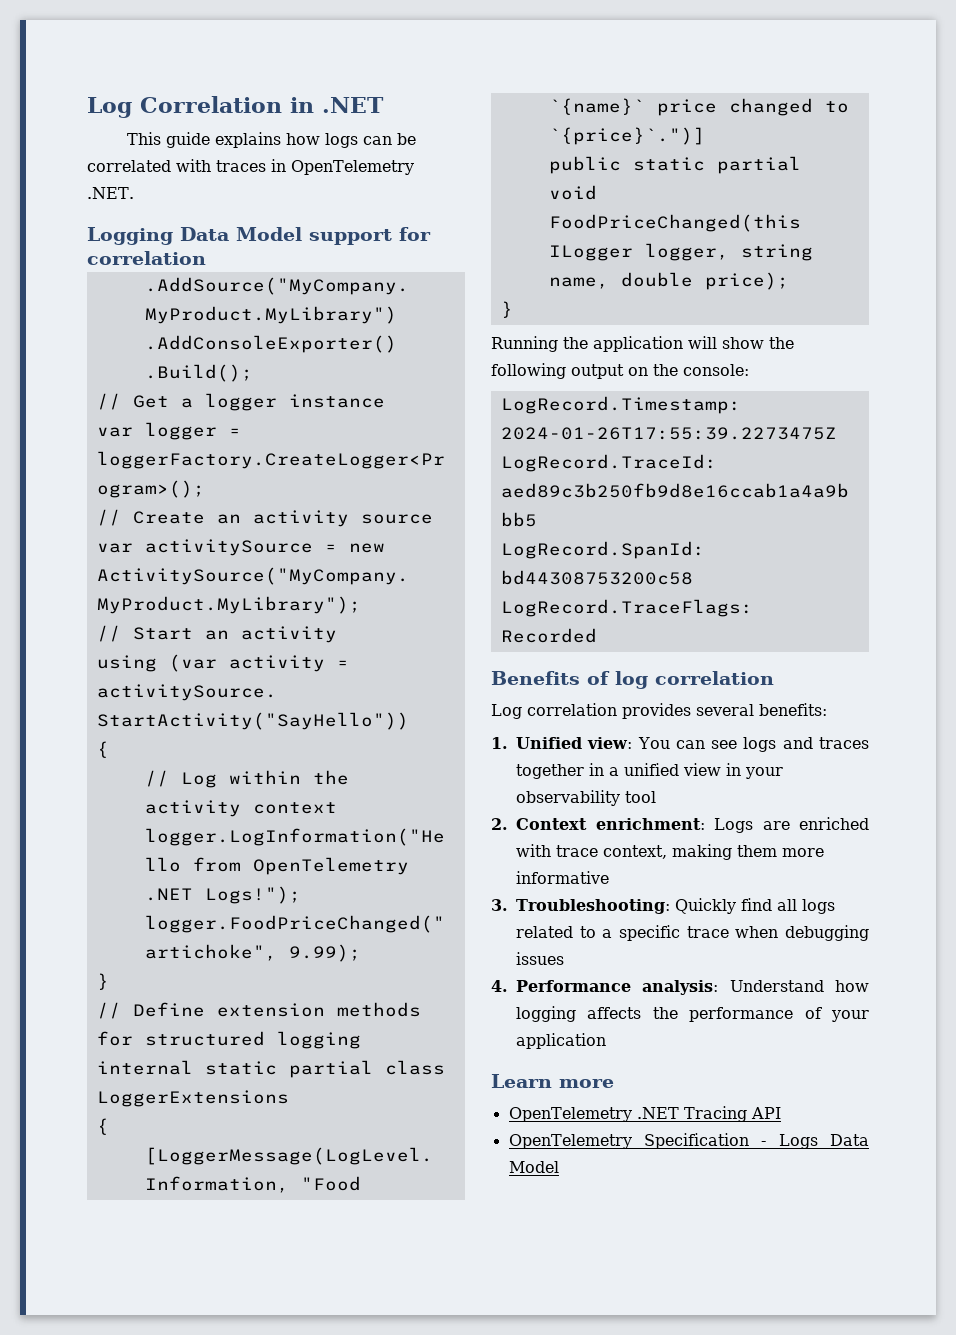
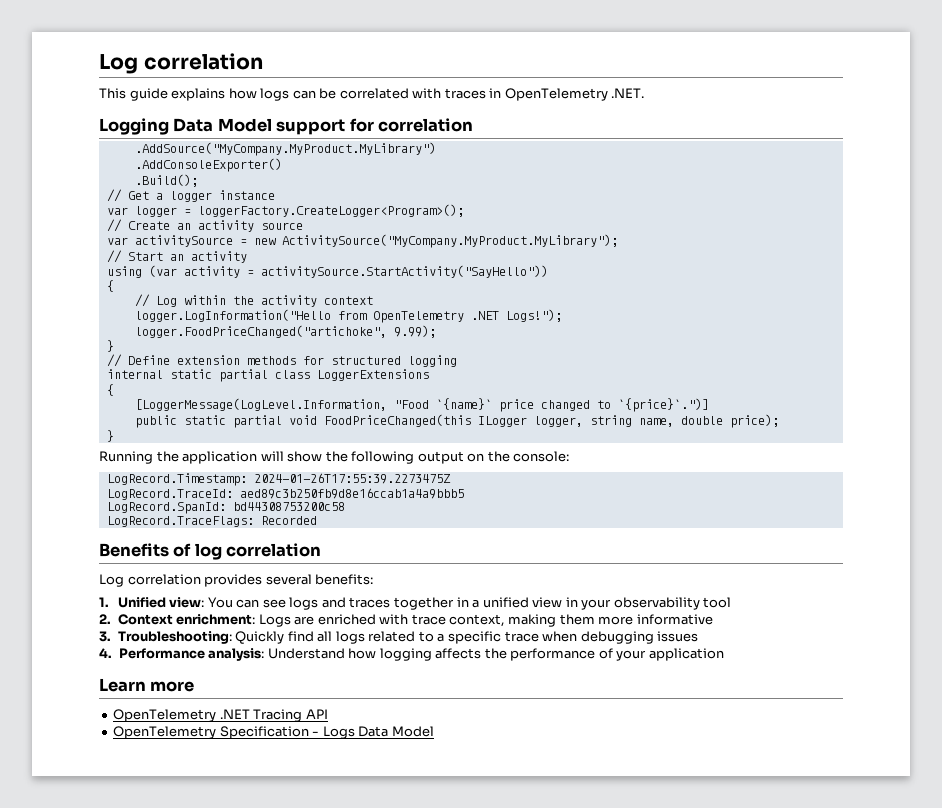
[87,96,384,118] Log Correlation in .NET -> [99,53,263,74] Log correlation

